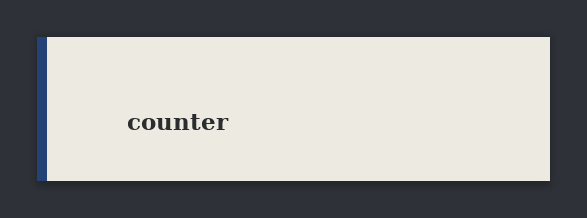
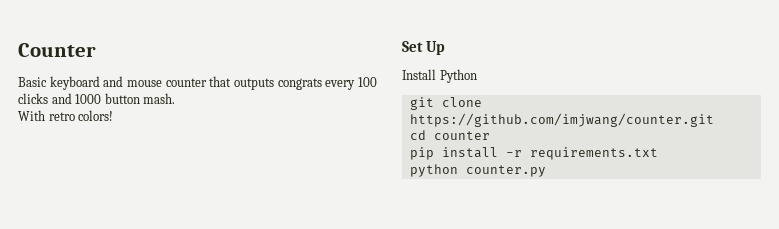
[127,114,229,130] counter -> [18,43,96,57] [18,76,377,90] [18,93,176,104] [18,110,114,121] [402,41,446,55] [402,69,477,83] [409,97,482,110] [409,113,714,127] [409,130,490,140] [409,147,658,160] [409,164,546,177] Counter // Basic keyboard and mouse counter that outputs congrats every 100 clicks and 1000 button mash. // With retro colors! // Set Up // Install Python // git clone https://github.com/imjwang/counter.git // cd counter // pip install -r requirements.txt // python counter.py

